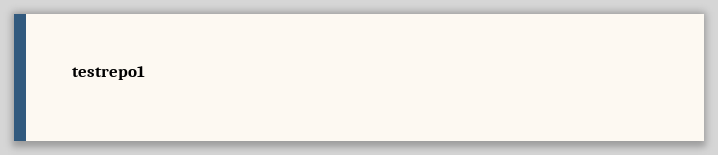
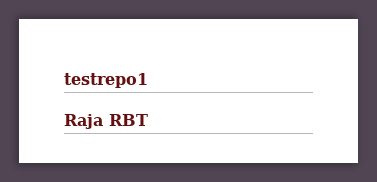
(145, 73) none -> [64,114,148,129] // Raja RBT

